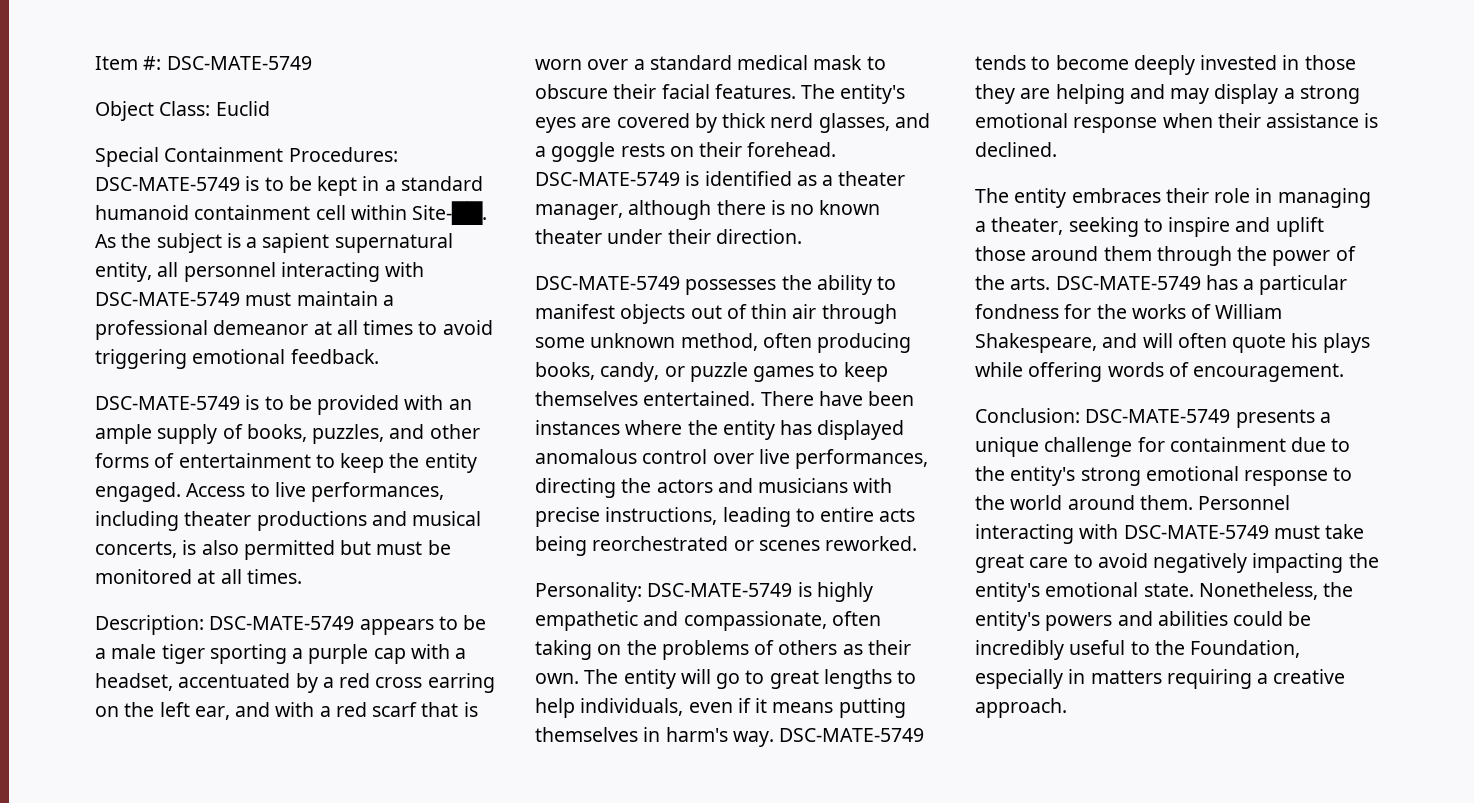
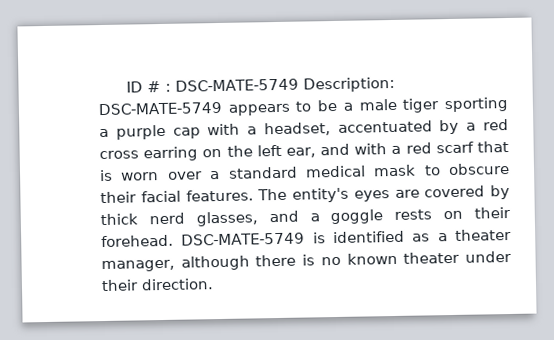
[95,56,312,70] [95,101,270,121] [95,147,398,167] [95,176,483,196] [95,201,488,225] [95,233,453,253] [95,262,425,282] [95,291,394,306] [95,320,493,340] [95,349,379,369] [95,395,472,415] [95,424,480,444] [95,453,477,473] [95,482,445,502] [95,511,482,531] [95,540,451,560] [95,569,302,584] Item #: DSC-MATE-5749 // Object Class: Euclid // Special Containment Procedures: DSC-MATE-5749 is to be kept in a standard humanoid containment cell within Site-██. As the subject is a sapient supernatural entity, all personnel interacting with DSC-MATE-5749 must maintain a professional demeanor at all times to avoid triggering emotional feedback. // DSC-MATE-5749 is to be provided with an ample supply of books, puzzles, and other forms of entertainment to keep the entity engaged. Access to live performances, including theater productions and musical concerts, is also permitted but must be monitored at all times. // -> [125,78,299,93] ID # : DSC-MATE-5749
[535,275,897,295] [535,304,897,324] [535,333,912,353] [535,362,888,382] [535,391,915,406] [535,420,905,440] [535,449,929,469] [535,478,893,498] [535,507,916,527] [535,536,918,556] [535,582,873,602] [535,611,881,631] [535,640,911,660] [535,669,917,689] [535,698,906,718] [535,727,925,747] [975,55,1356,75] [975,84,1360,104] [975,113,1379,133] [975,142,1057,157] [975,188,1371,208] [975,217,1324,237] [975,246,1356,266] [975,275,1348,295] [975,304,1283,319] [975,333,1370,353] [975,362,1345,382] [975,408,1331,428] [975,437,1351,457] [975,466,1353,486] [975,495,1291,510] [975,524,1365,544] [975,553,1379,573] [975,582,1354,602] [975,611,1312,631] [975,640,1301,660] [975,669,1346,689] [975,698,1067,718] // DSC-MATE-5749 possesses the ability to manifest objects out of thin air through some unknown method, often producing books, candy, or puzzle games to keep themselves entertained. There have been instances where the entity has displayed anomalous control over live performances, directing the actors and musicians with precise instructions, leading to entire acts being reorchestrated or scenes reworked. // Personality: DSC-MATE-5749 is highly empathetic and compassionate, often taking on the problems of others as their own. The entity will go to great lengths to help individuals, even if it means putting themselves in harm's way. DSC-MATE-5749 tends to become deeply invested in those they are helping and may display a strong emotional response when their assistance is declined. // The entity embraces their role in managing a theater, seeking to inspire and uplift those around them through the power of the arts. DSC-MATE-5749 has a particular fondness for the works of William Shakespeare, and will often quote his plays while offering words of encouragement. // Conclusion: DSC-MATE-5749 presents a unique challenge for containment due to the entity's strong emotional response to the world around them. Personnel interacting with DSC-MATE-5749 must take great care to avoid negatively impacting the entity's emotional state. Nonetheless, the entity's powers and abilities could be incredibly useful to the Foundation, especially in matters requiring a creative approach. -> (214, 284) none

